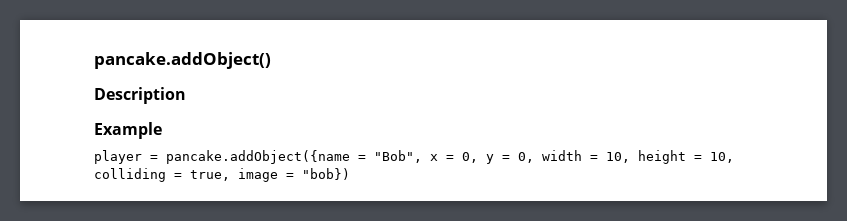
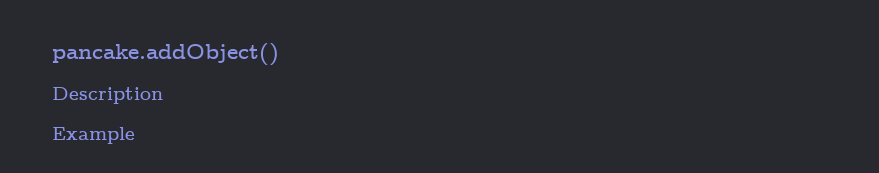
[94,150,734,164] [94,168,350,182] // player = pancake.addObject({name = "Bob", x = 0, y = 0, width = 10, height = 10, colliding = true, image = "bob}) -> (135, 135) none

